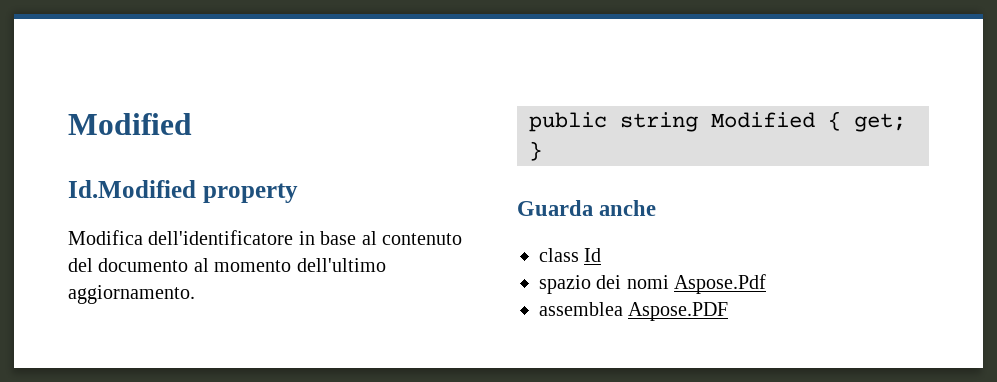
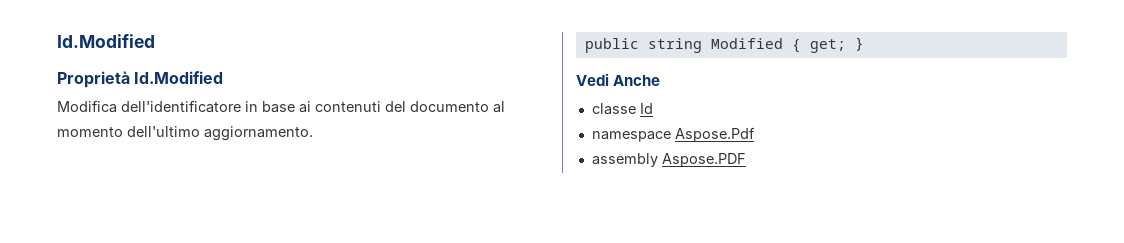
[68,113,192,135] [68,180,298,203] Modified // Id.Modified property -> [57,34,155,48] [57,71,224,88] Id.Modified // Proprietà Id.Modified
[361,231,462,245] al contenuto -> [299,101,381,113] ai contenuti
[517,200,657,216] [539,248,602,262] [539,275,669,294] Guarda anche // class Id // spazio dei nomi -> [576,73,661,86] [591,103,653,115] [591,131,671,142] Vedi Anche // classe Id // namespace
[539,302,623,316] assemblea -> [591,153,658,167] assembly

